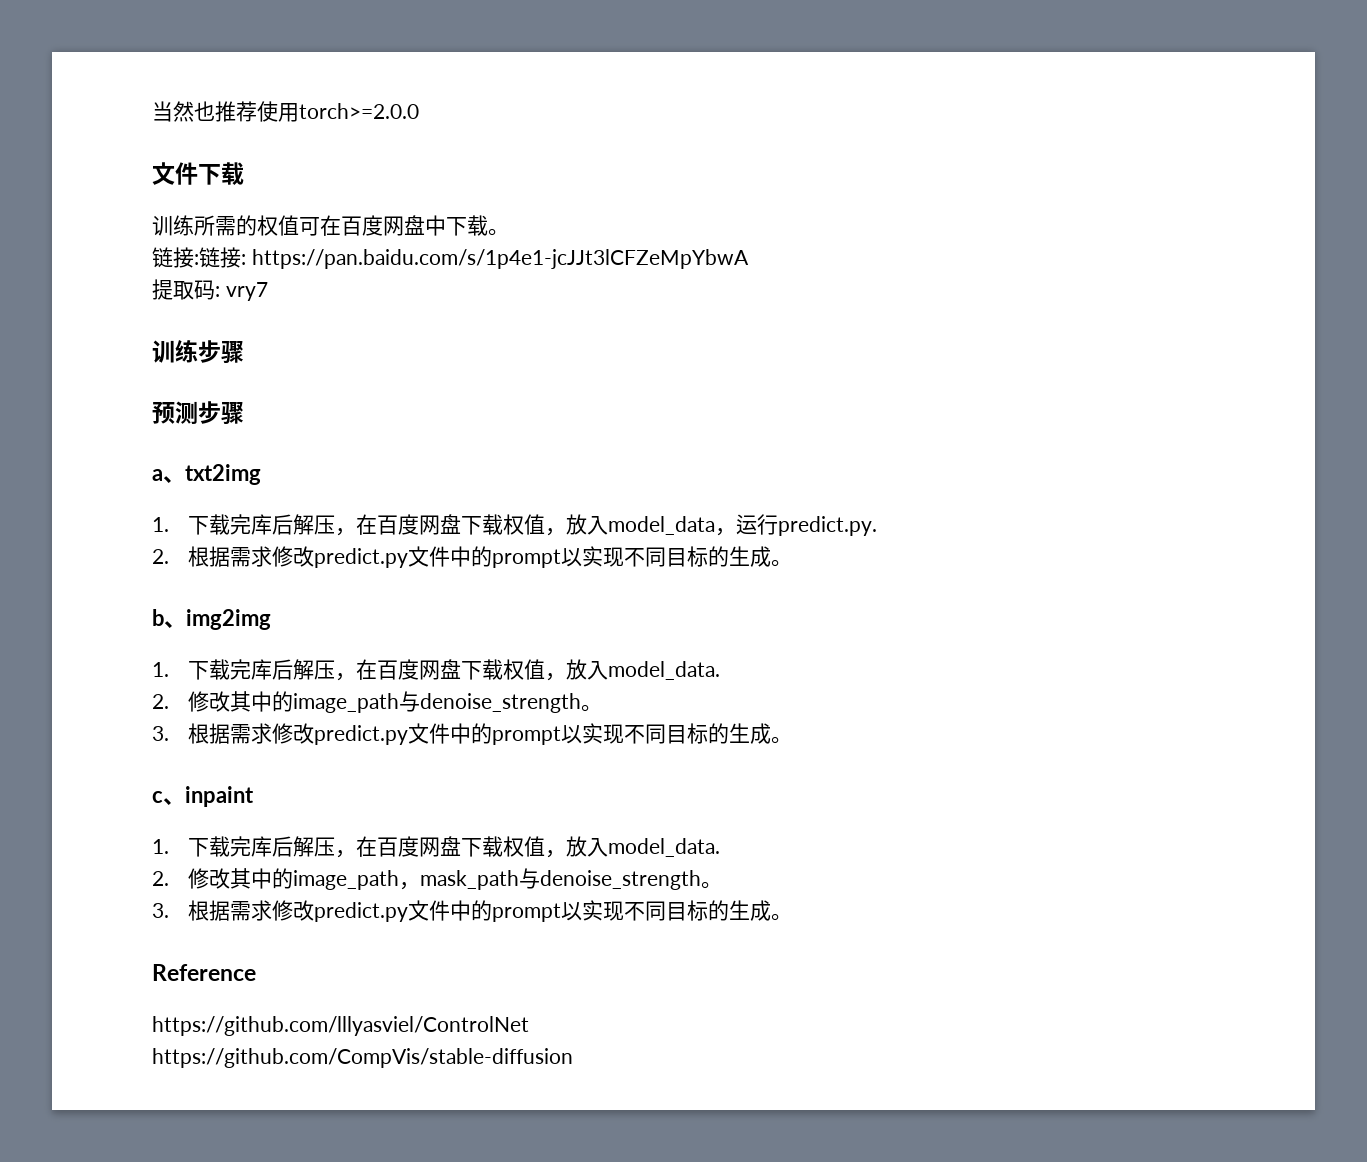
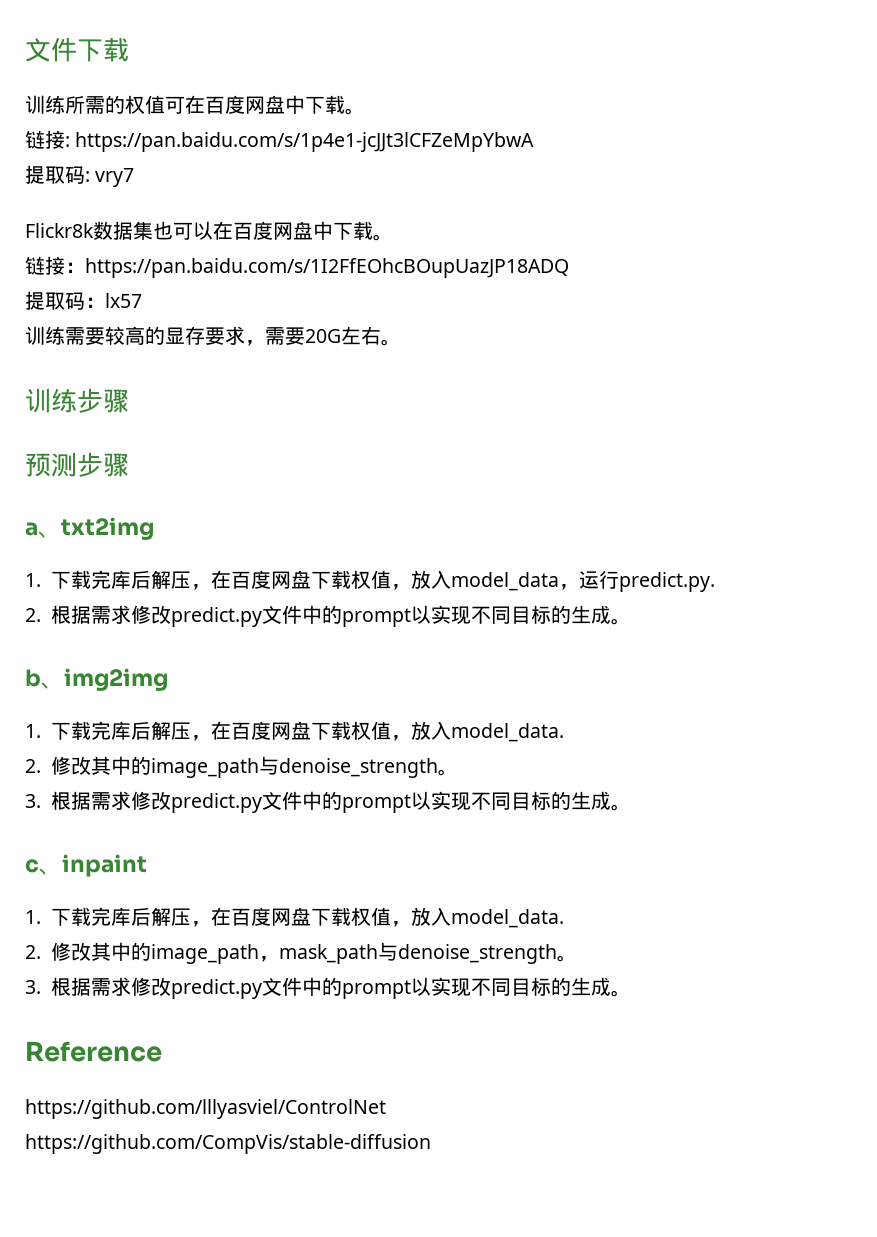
[152,101,419,122] 当然也推荐使用torch>=2.0.0 // -> (25, 50) none
[199,247,246,268] 链接: -> (70, 141) none
(268, 291) none -> [25,221,393,241] [25,256,569,278] [25,291,142,310] [25,326,401,346] // Flickr8k数据集也可以在百度网盘中下载。 // 链接：https://pan.baidu.com/s/1I2FfEOhcBOupUazJP18ADQ // 提取码：lx57 // 训练需要较高的显存要求，需要20G左右。

